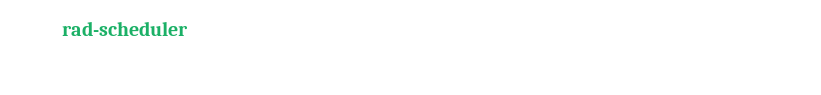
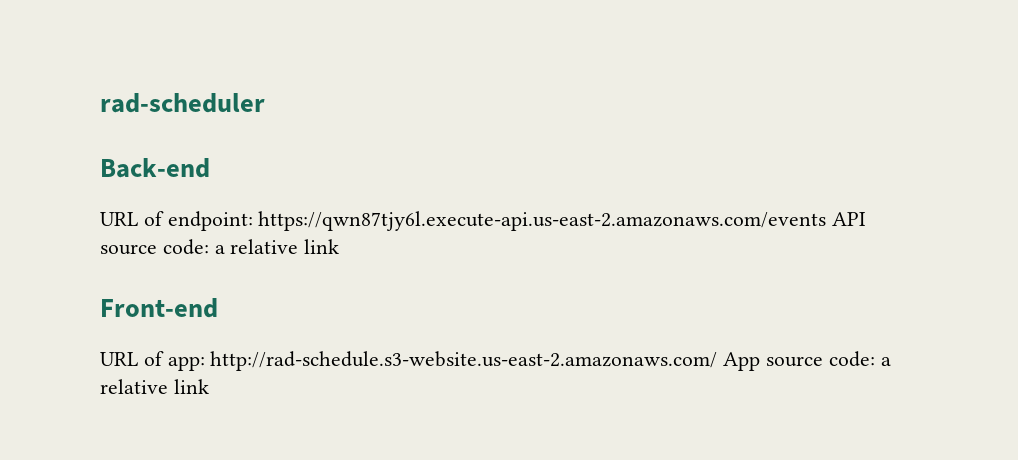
(188, 28) none -> [100,158,210,178] [100,211,867,231] [100,239,340,255] [100,298,218,318] [100,351,891,371] [100,379,209,394] // Back-end // URL of endpoint: https://qwn87tjy6l.execute-api.us-east-2.amazonaws.com/events API source code: a relative link // Front-end // URL of app: http://rad-schedule.s3-website.us-east-2.amazonaws.com/ App source code: a relative link

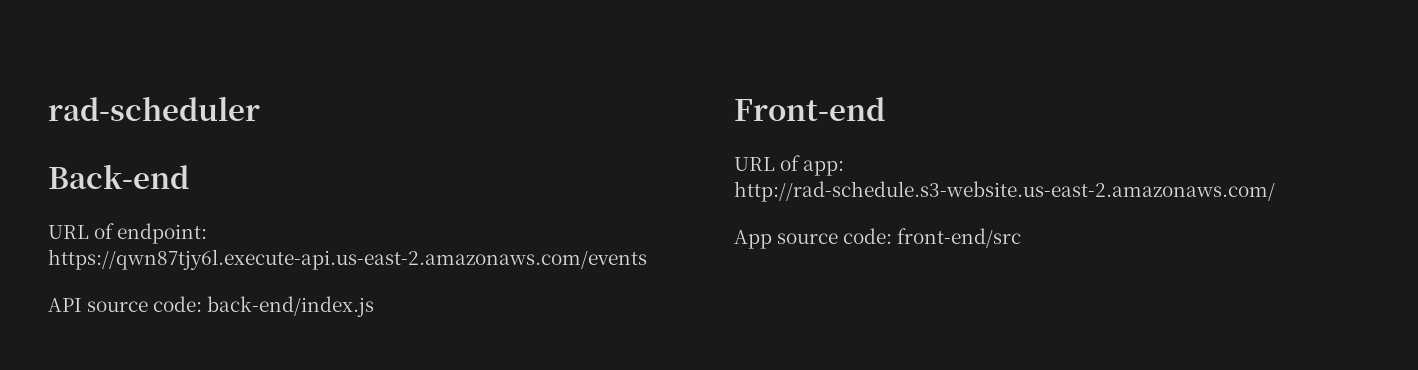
(827, 221) none -> (647, 259) //
[214,239,340,254] a relative link -> [207,296,375,317] back-end/index.js
(718, 361) none -> (1275, 191) //
[880,357,891,366] [100,379,209,394] a relative link -> [897,228,1022,248] front-end/src

